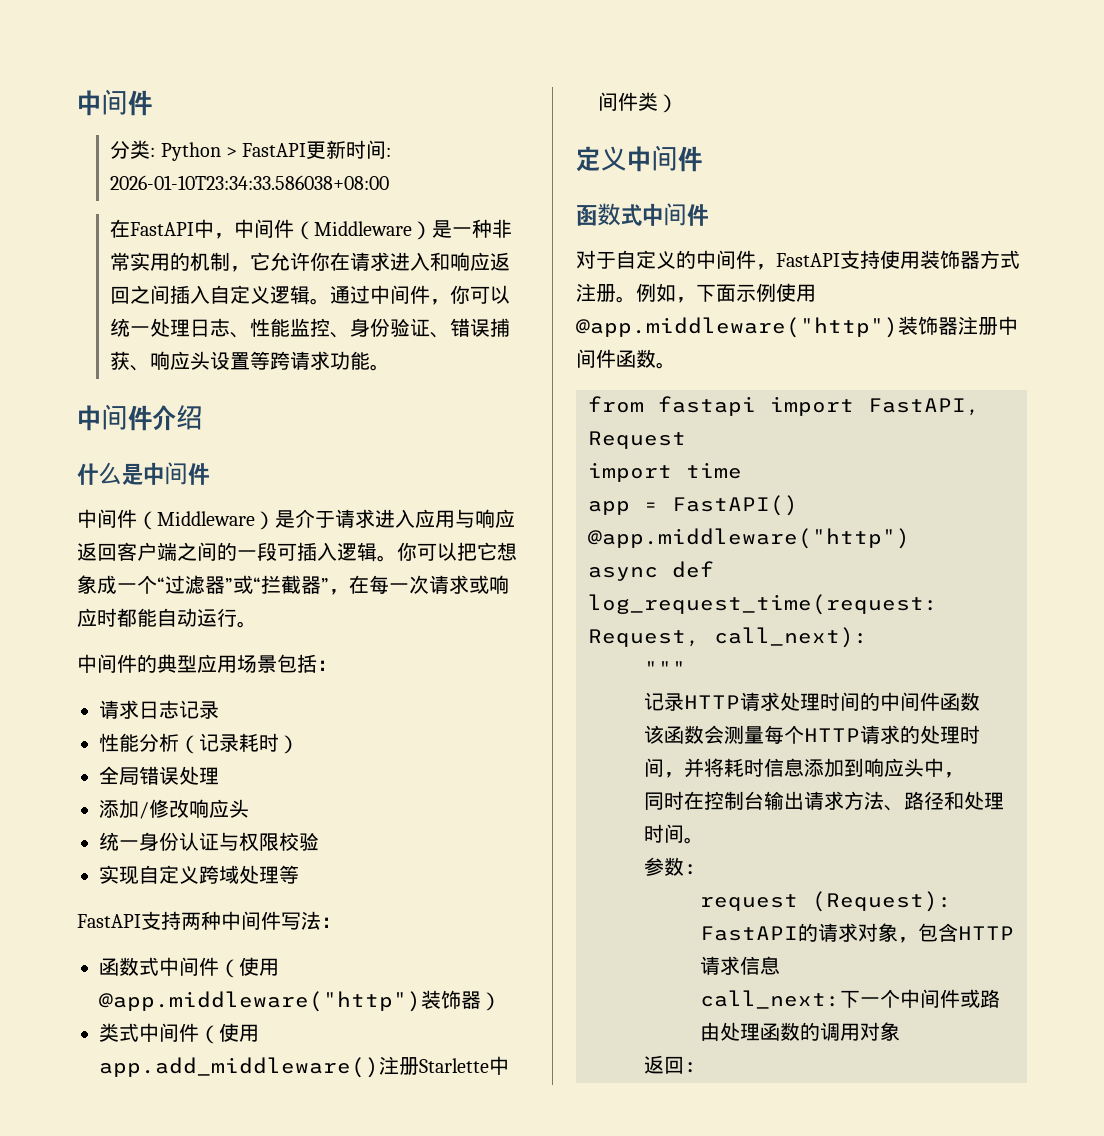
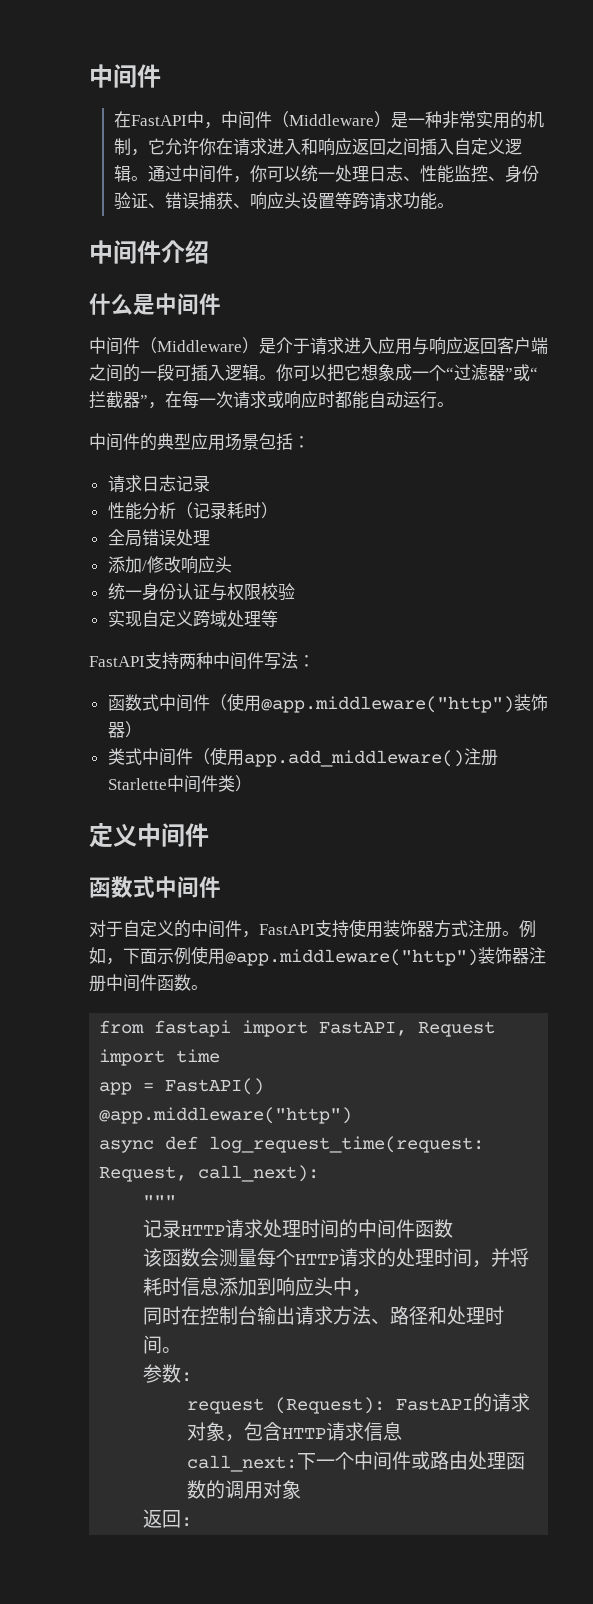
[77,89,152,116] [110,140,392,161] [110,175,390,190] 中间件 // 分类: Python > FastAPI更新时间: 2026-01-10T23:34:33.586038+08:00 -> [89,64,161,88] 中间件

